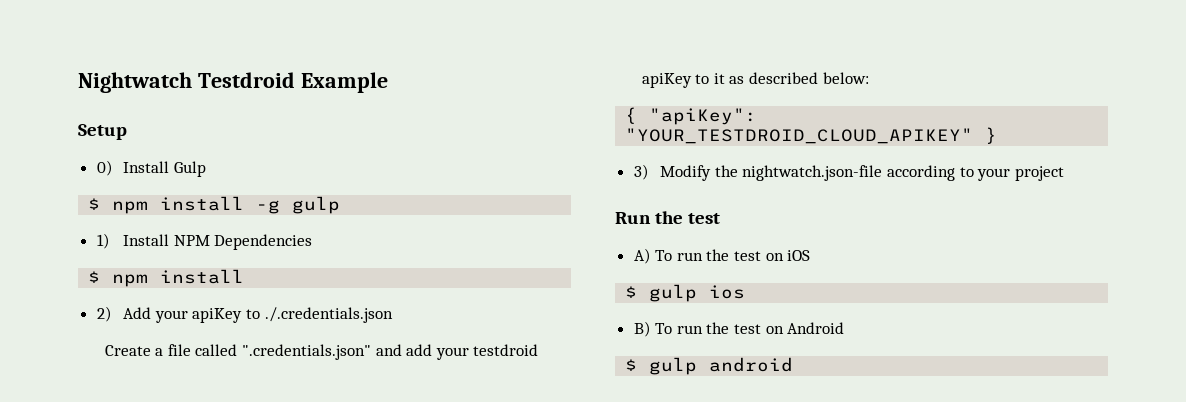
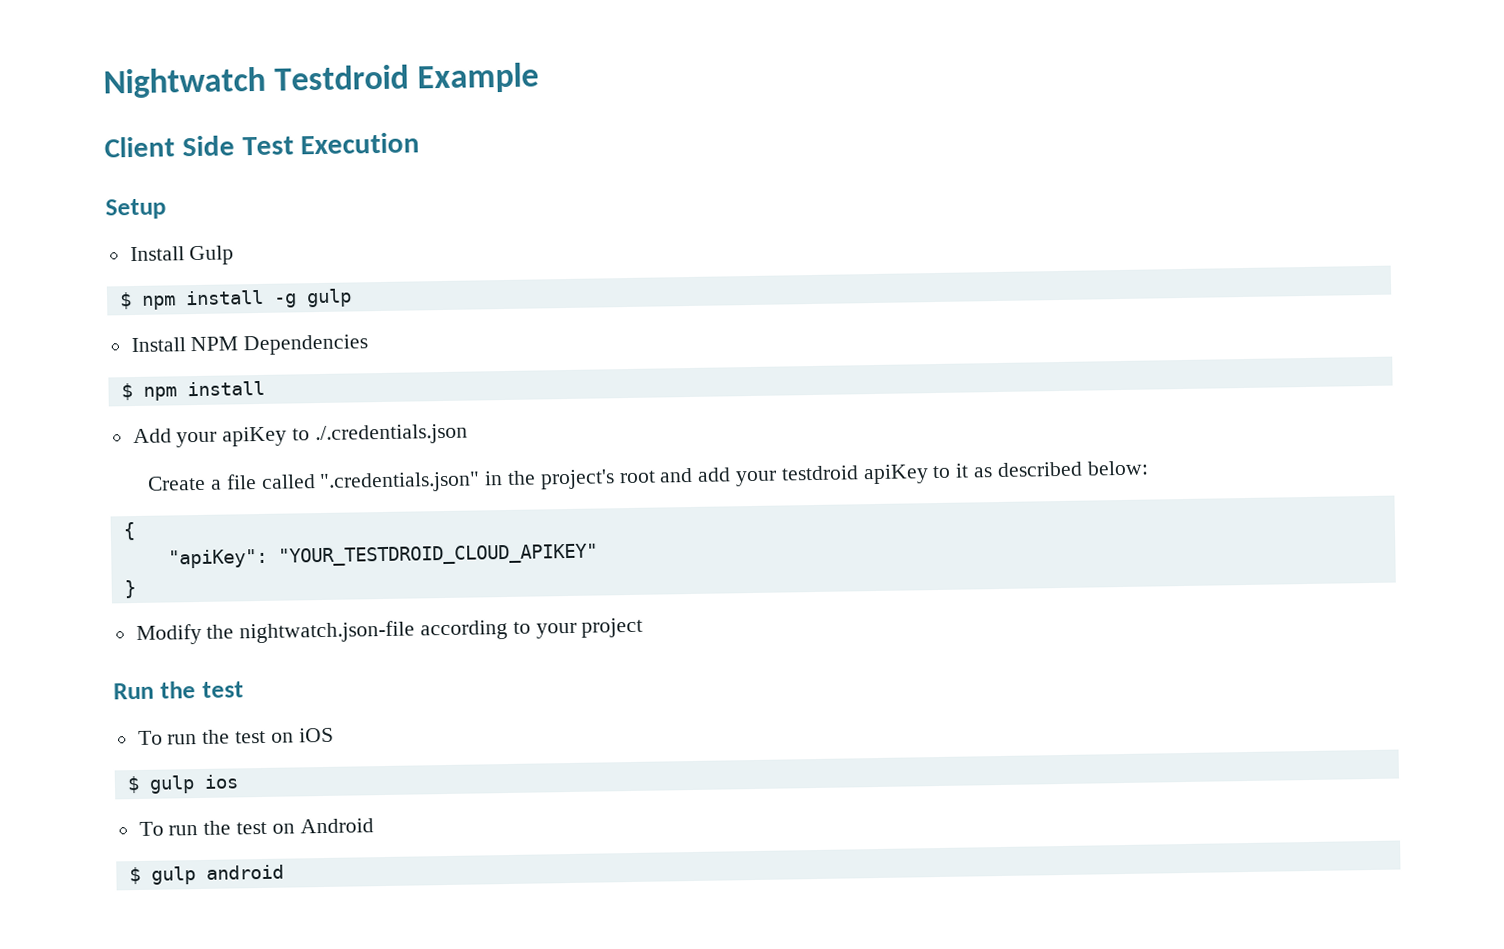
(388, 82) none -> [104,132,421,158] // Client Side Test Execution
[96,160,113,176] 0) -> (166, 209) none
[96,233,110,249] 1) -> (352, 298) none
[96,306,112,322] 2) -> (265, 388) none
(371, 352) none -> [484,469,656,490] in the project's root
(638, 115) none -> (135, 531) //
(974, 136) none -> (598, 555) //
[633,164,649,180] 3) -> (136, 589) none
[633,248,651,264] A) -> (244, 689) none
[633,321,651,337] B) -> (239, 781) none

